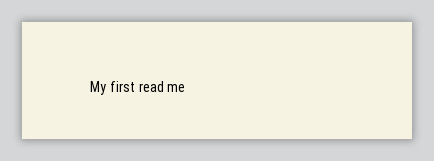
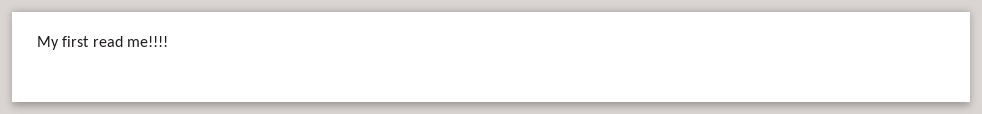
[167,84,186,92] me -> [126,36,168,47] me!!!!

